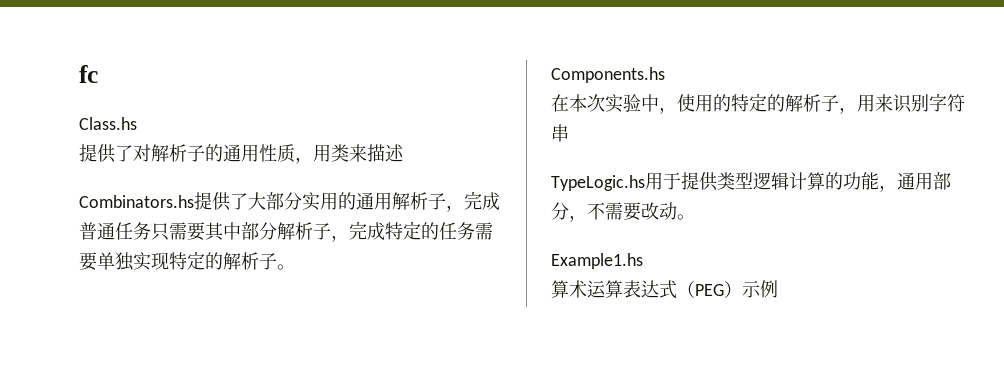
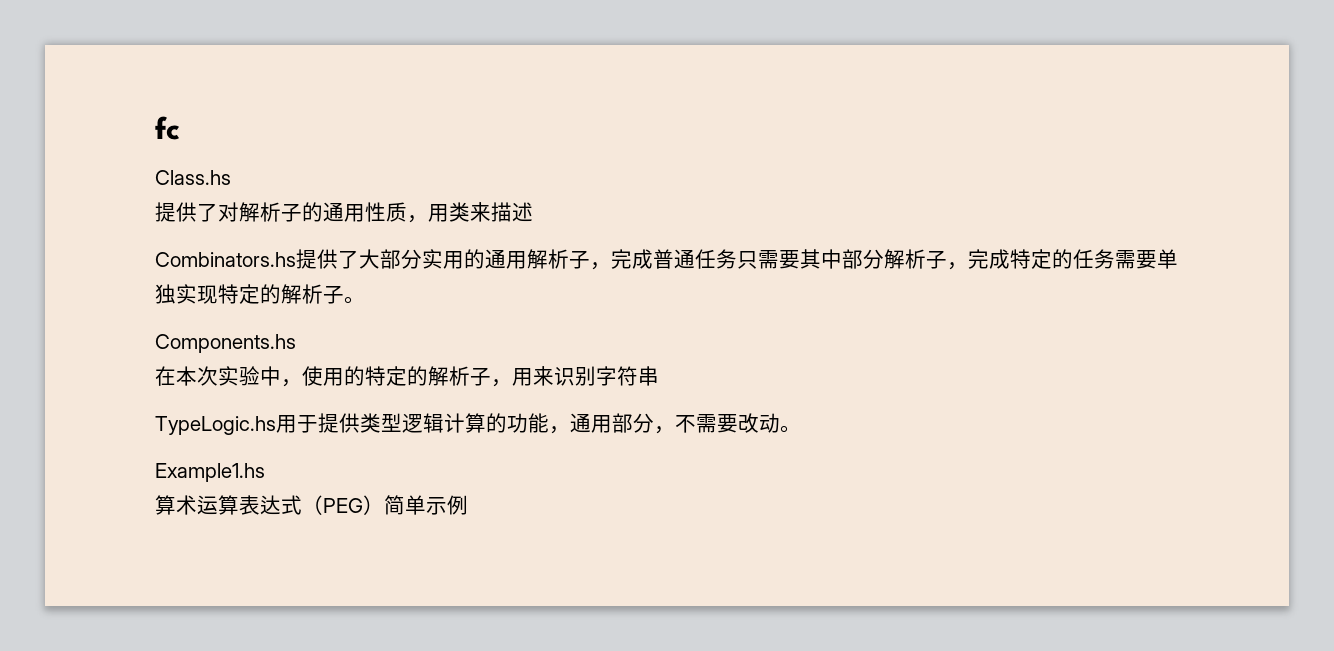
(742, 289) none -> [384,495,426,515] 简单

